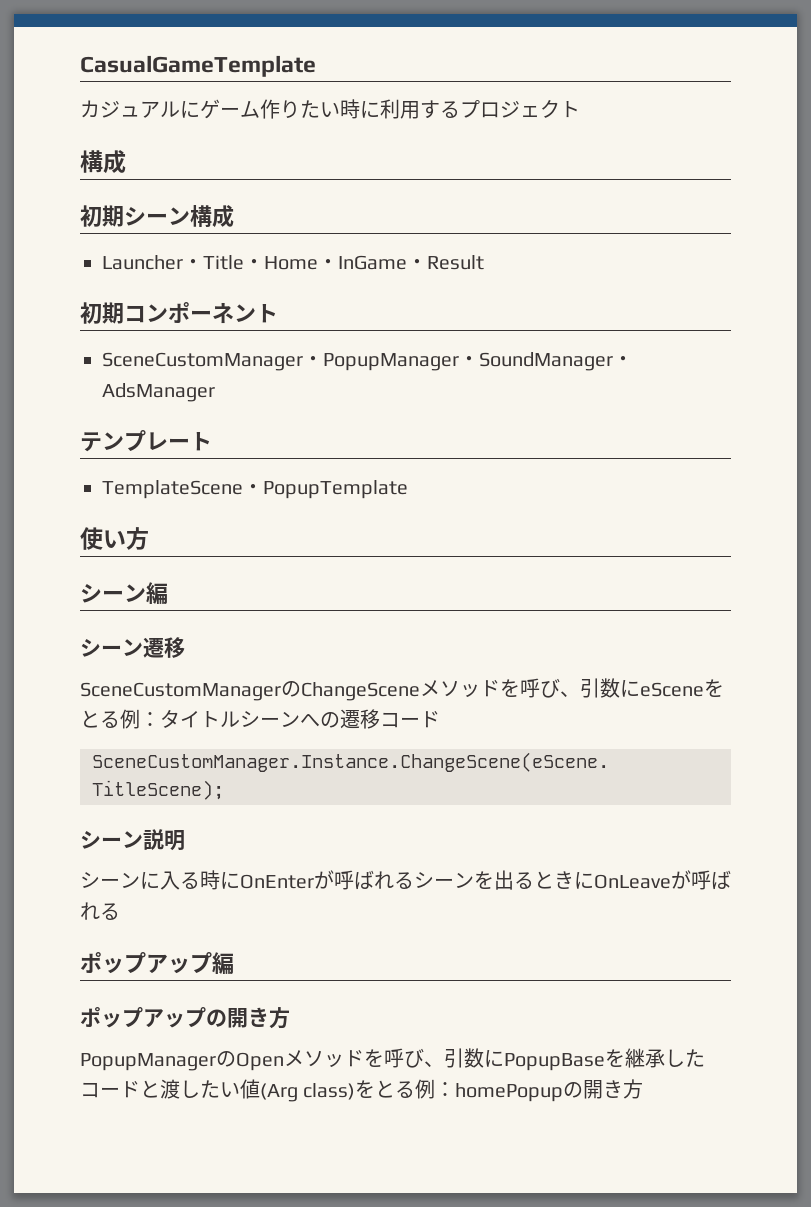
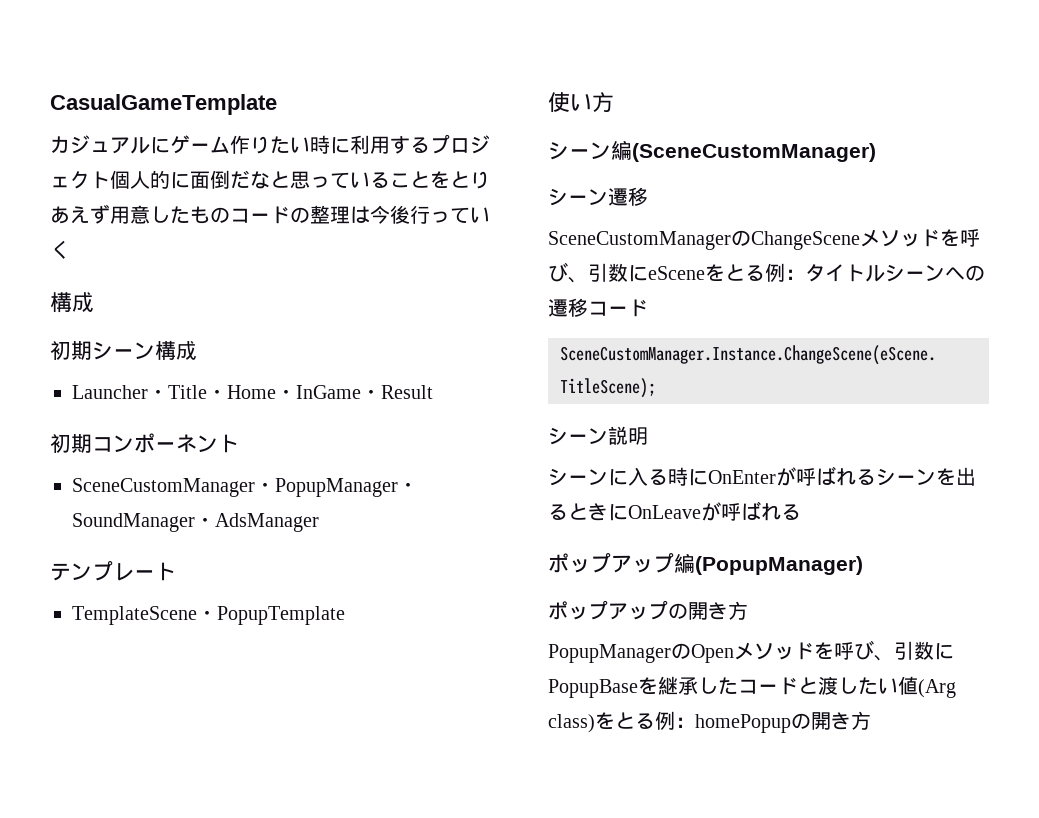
(580, 109) none -> [110,170,490,189] [50,204,490,224] [50,240,70,259] 個人的に面倒だなと思っていることをとりあえず用意したものコードの整理は今後行っていく
(168, 593) none -> [632,143,876,162] (SceneCustomManager)
(234, 963) none -> [695,556,863,575] (PopupManager)

